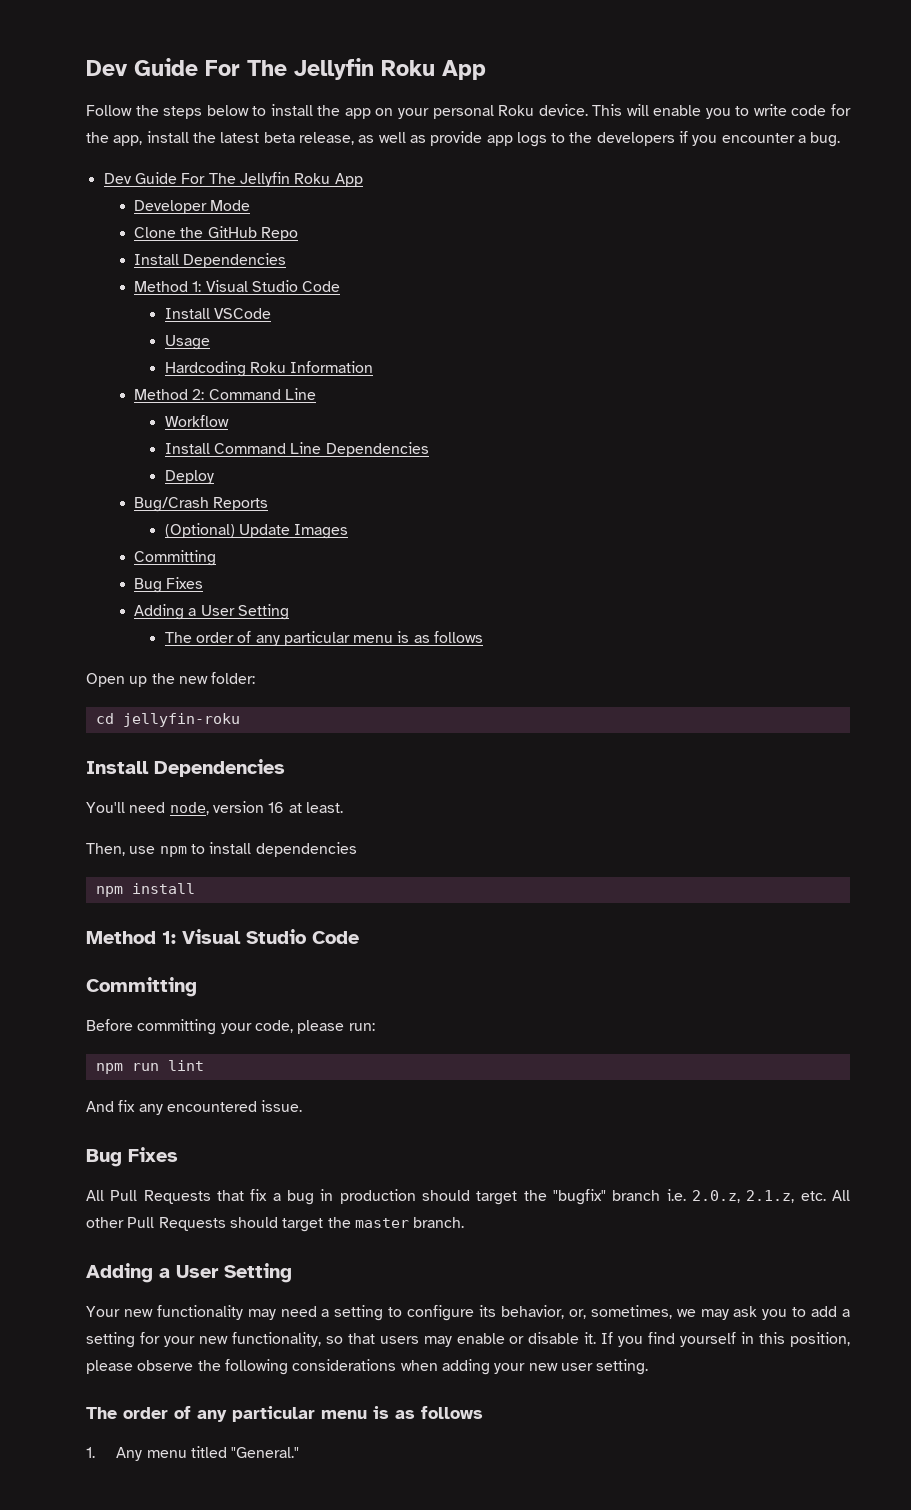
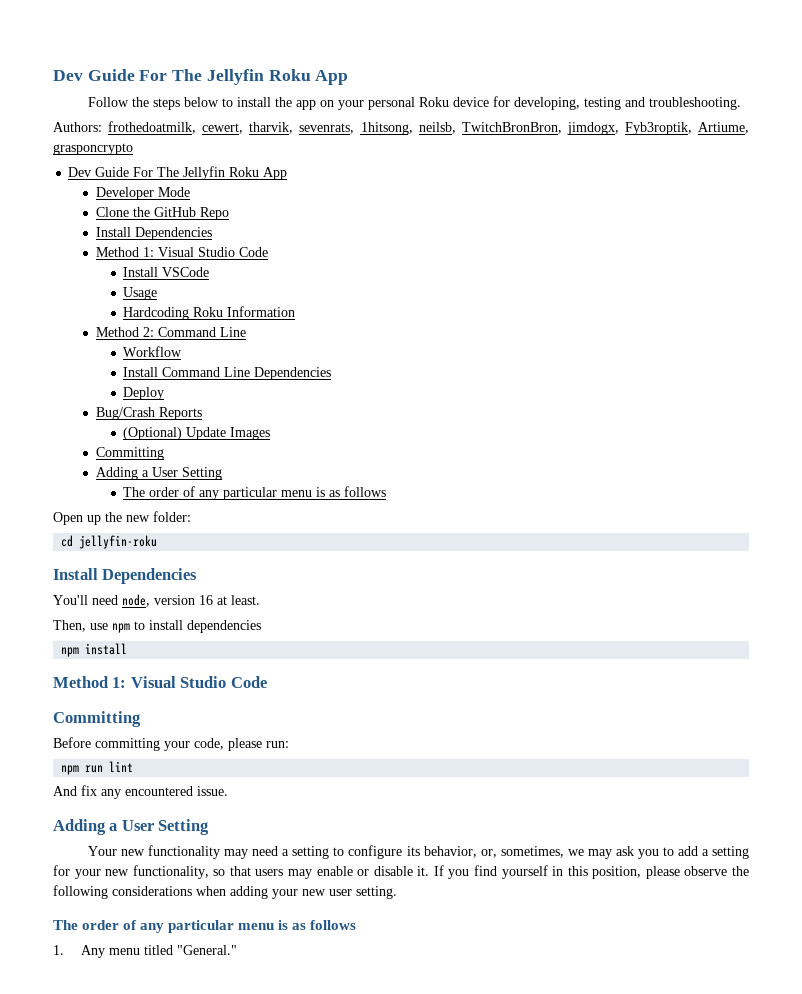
[538,104,851,119] [86,131,841,147] device. This will enable you to write code for the app, install the latest beta release, as well as provide app logs to the developers if you encounter a bug. -> [453,96,742,110] [53,121,750,135] [53,143,133,155] device for developing, testing and troubleshooting. // Authors: frothedoatmilk, cewert, tharvik, sevenrats, 1hitsong, neilsb, TwitchBronBron, jimdogx, Fyb3roptik, Artiume, grasponcrypto
[134,577,204,593] // Bug Fixes -> (164, 453) none
[86,1147,178,1167] [86,1189,851,1205] [86,1217,465,1232] // Bug Fixes // All Pull Requests that fix a bug in production should target the "bugfix" branch i.e. 2.0.z, 2.1.z, etc. All other Pull Requests should target the master branch. -> (228, 791) none

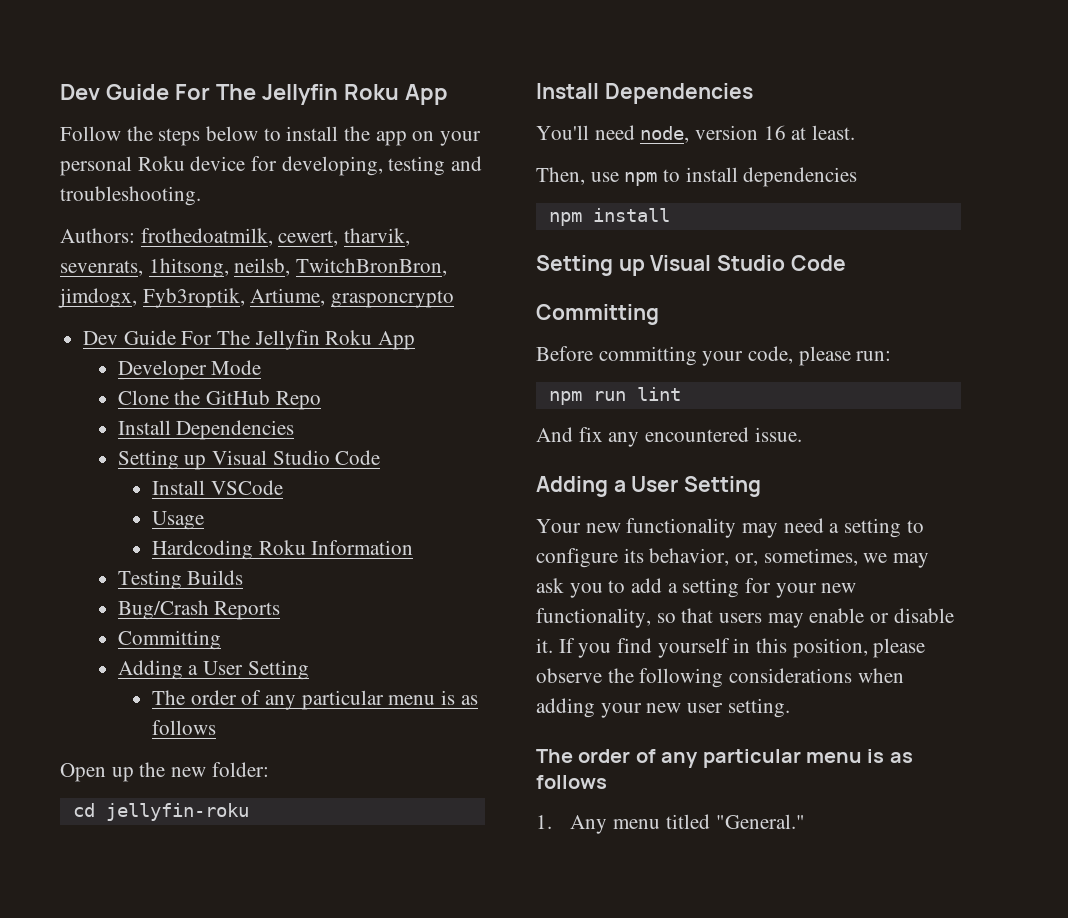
[95,247,154,257] Method 1: -> [117,450,207,470] Setting up
[95,327,246,337] [123,346,183,357] [123,367,332,380] [123,387,165,400] Method 2: Command Line // Workflow // Install Command Line Dependencies // Deploy -> [117,570,244,590] Testing Builds
[123,427,271,440] // (Optional) Update Images -> (281, 610) none
[53,676,127,688] Method 1: -> [536,255,645,276] Setting up

